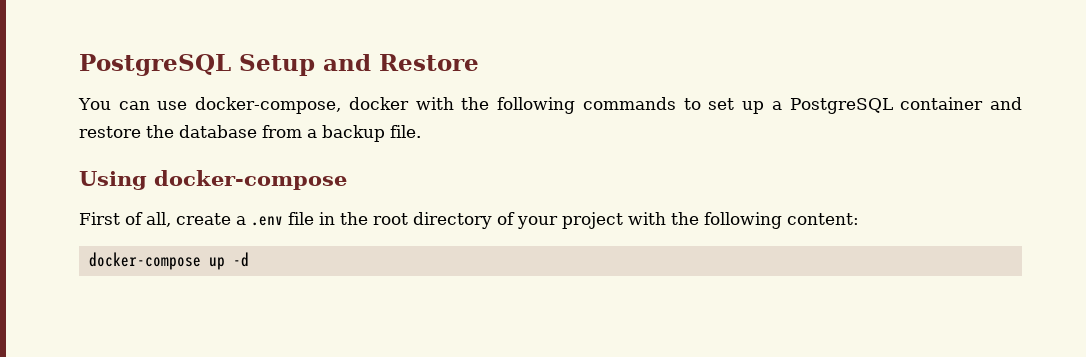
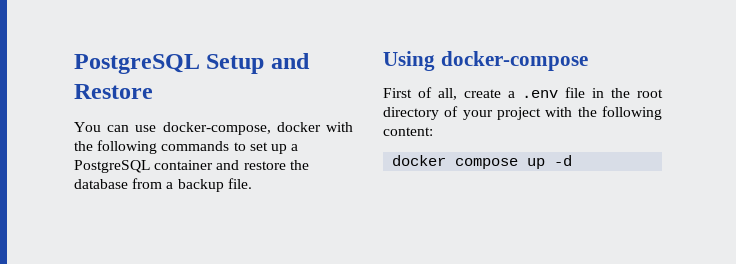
[88,252,201,270] docker-compose -> [392,155,519,169] docker compose

